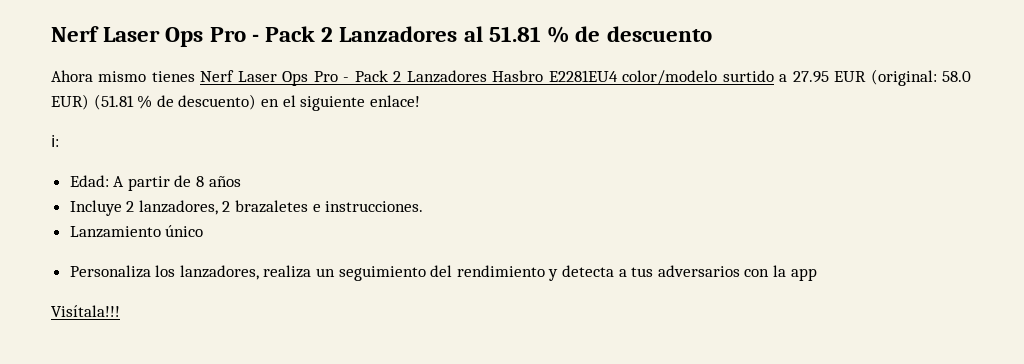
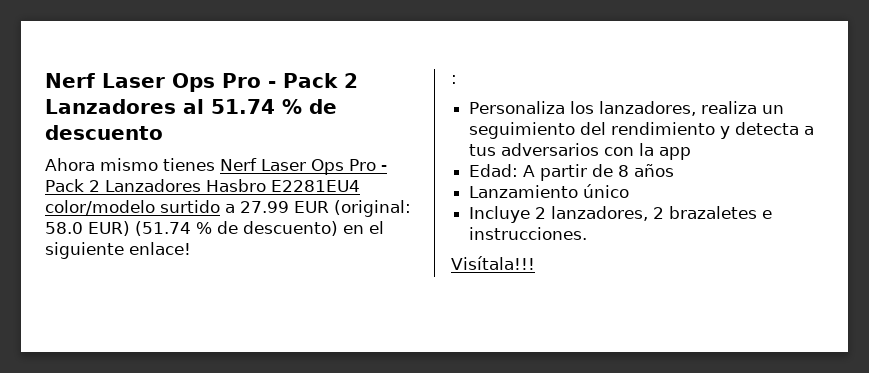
[488,26,541,42] 51.81 -> [211,99,275,114] 51.74
[792,71,829,83] 27.95 -> [240,201,289,213] 27.99
[93,94,134,110] (51.81 -> [135,221,191,236] (51.74
[51,135,59,147] [69,175,241,191] [69,200,424,216] [69,225,204,238] ℹ: // Edad: A partir de 8 años // Incluye 2 lanzadores, 2 brazaletes e instrucciones. // Lanzamiento único -> [451,75,457,84] :
(817, 274) none -> [469,164,675,181] [469,184,630,198] [469,206,773,223] [469,227,588,240] // Edad: A partir de 8 años // Lanzamiento único // Incluye 2 lanzadores, 2 brazaletes e instrucciones.

